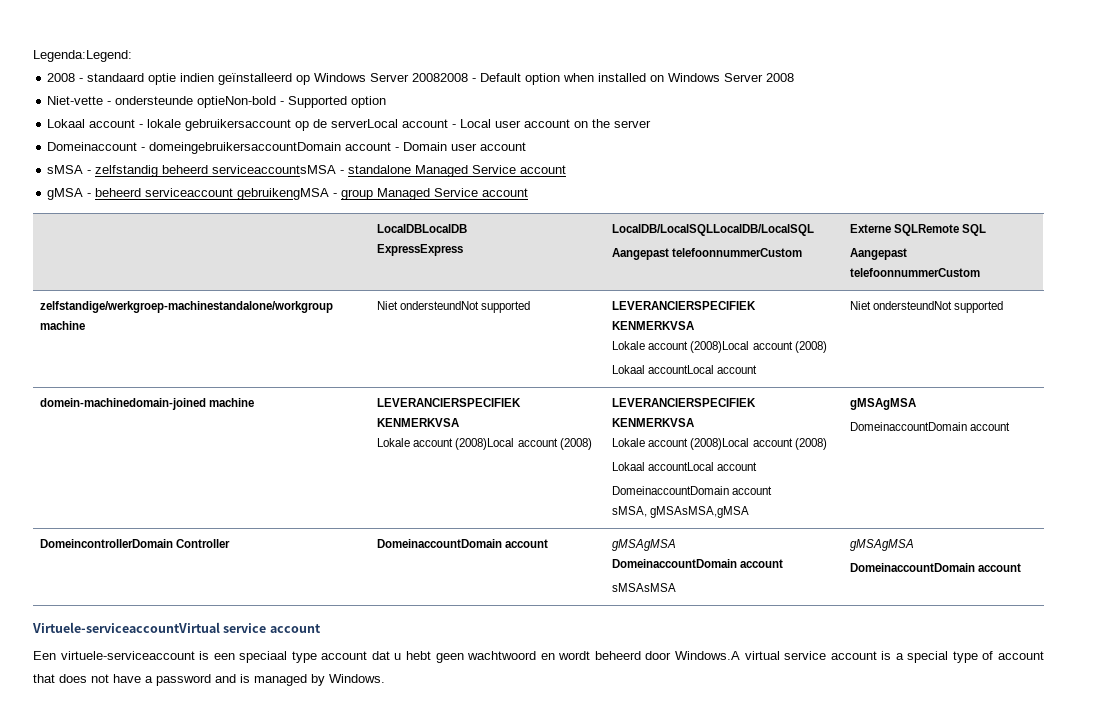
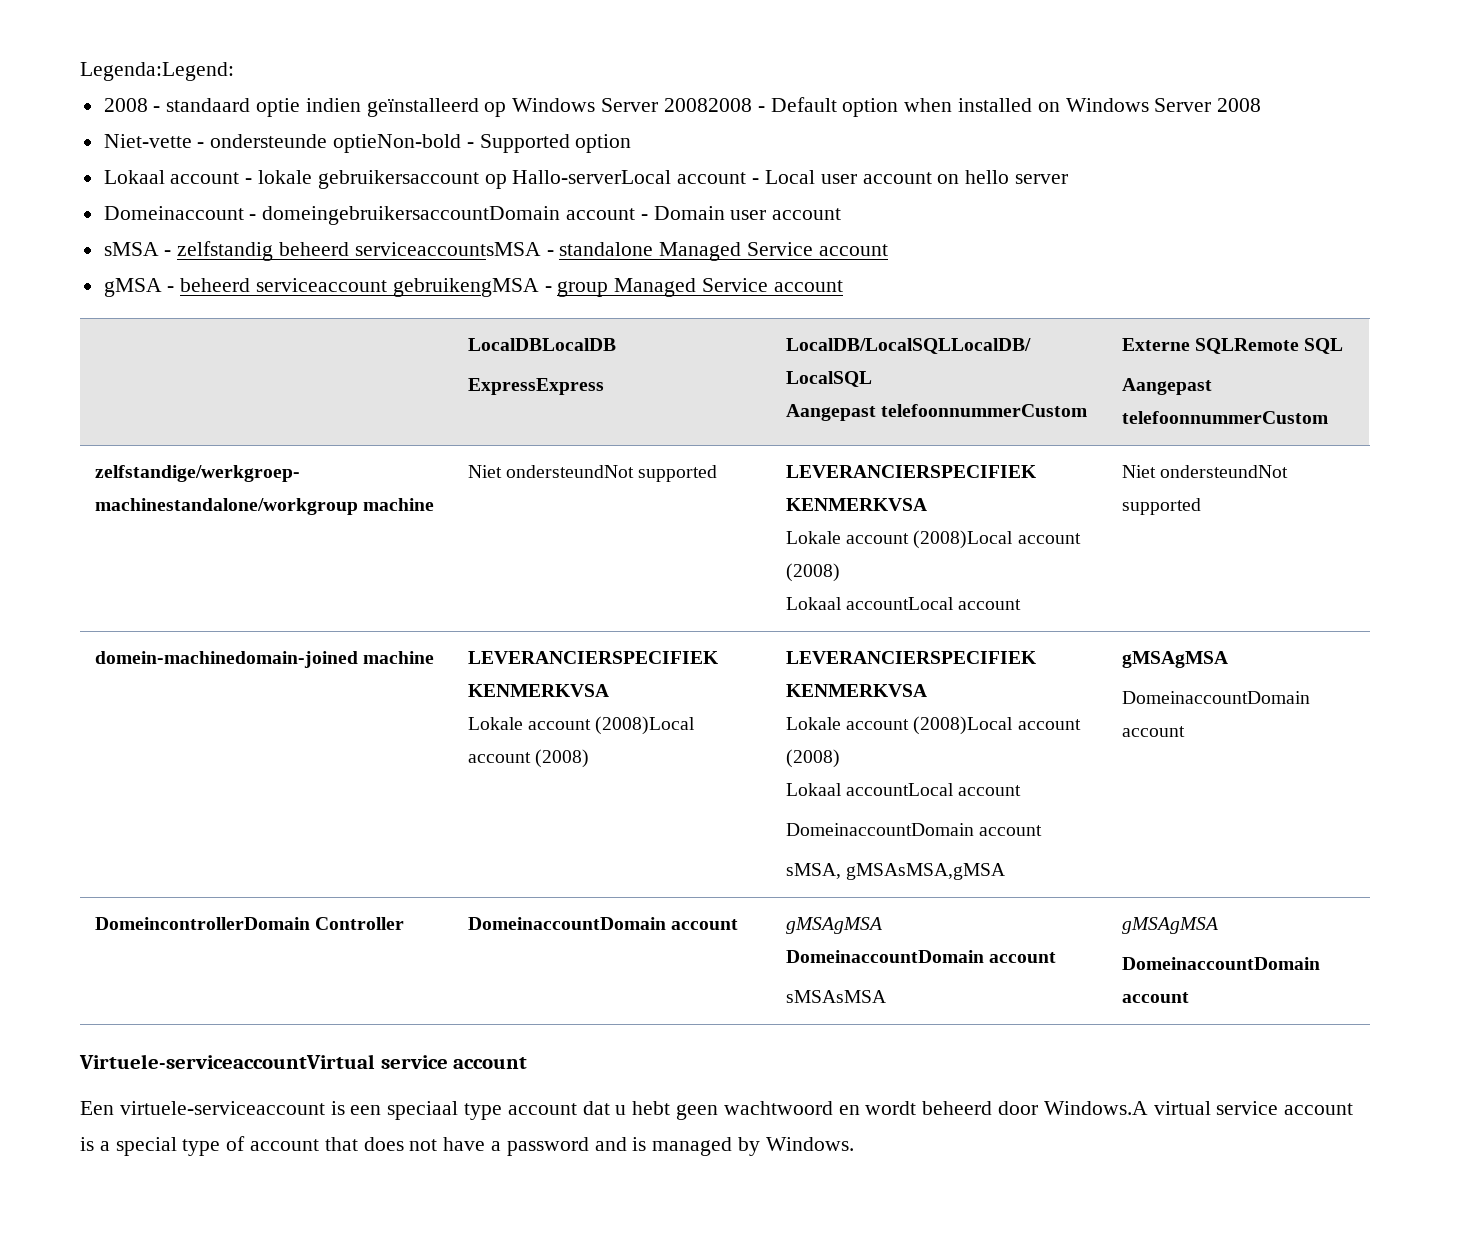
[313,119,399,128] de serverLocal -> [512,170,672,184] Hallo-serverLocal
[592,119,611,128] the -> [965,170,1010,184] hello

